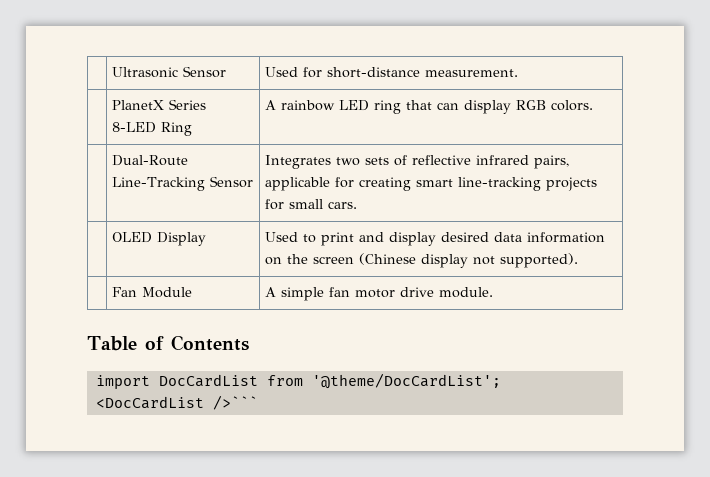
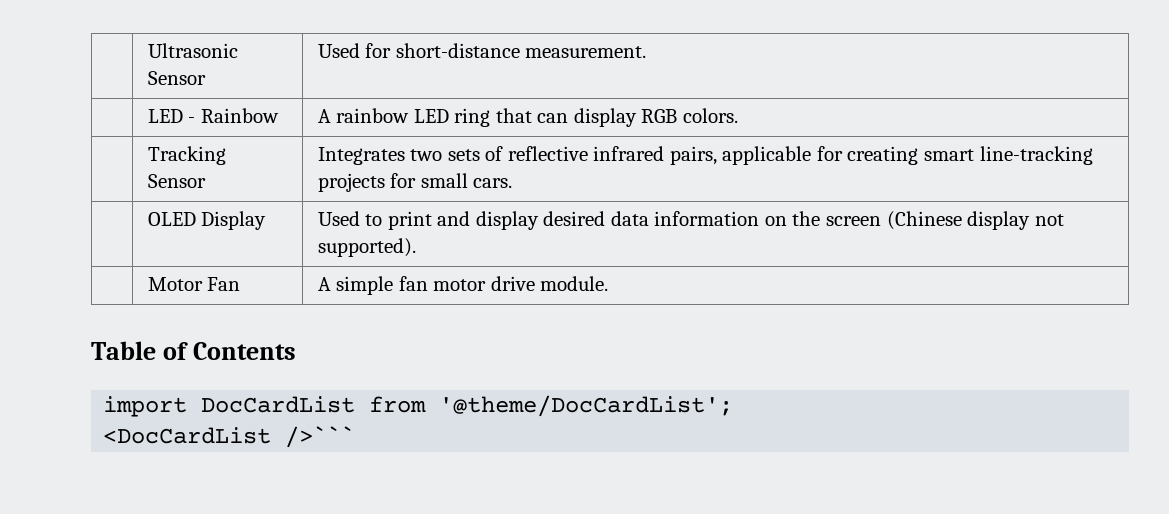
[112,99,207,110] [112,122,193,136] PlanetX Series 8-LED Ring -> [147,108,279,123] LED - Rainbow
[112,155,189,166] [112,177,206,191] Dual-Route Line-Tracking -> [147,146,226,165] Tracking
(579, 260) none -> [147,277,203,291] Motor
[142,287,193,298] Module -> (241, 284) none

